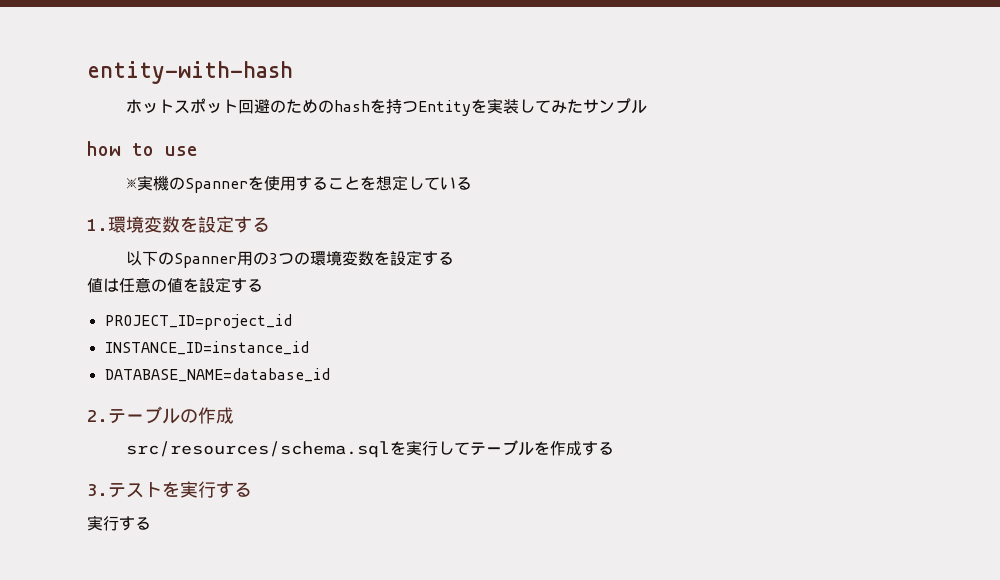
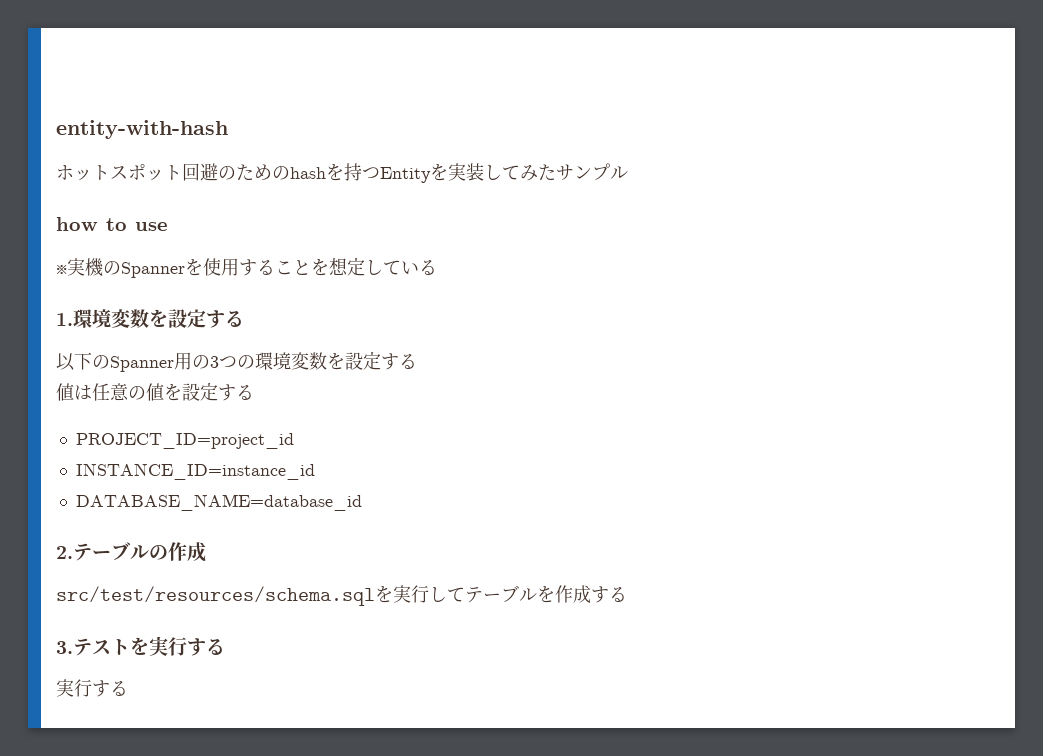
[125,441,390,458] src/resources/schema.sql -> [56,586,375,606] src/test/resources/schema.sql

